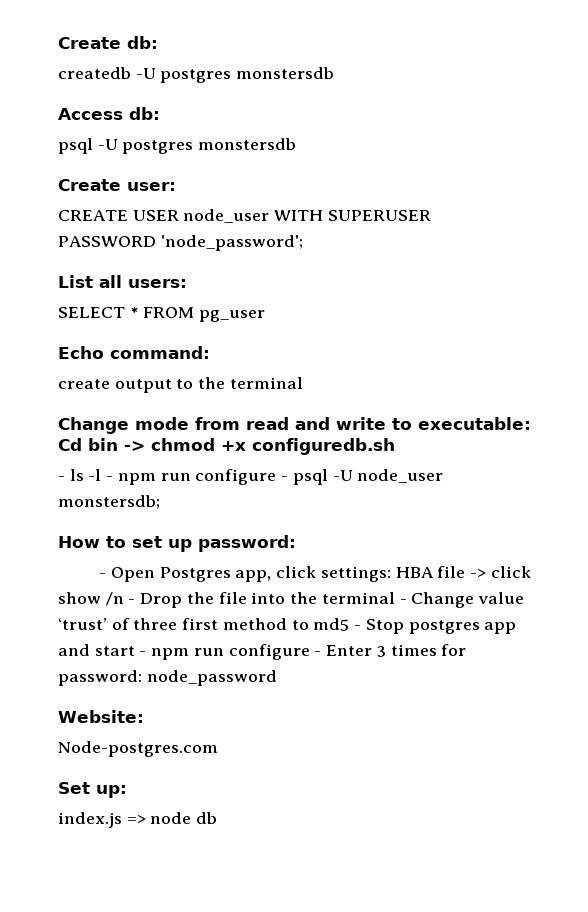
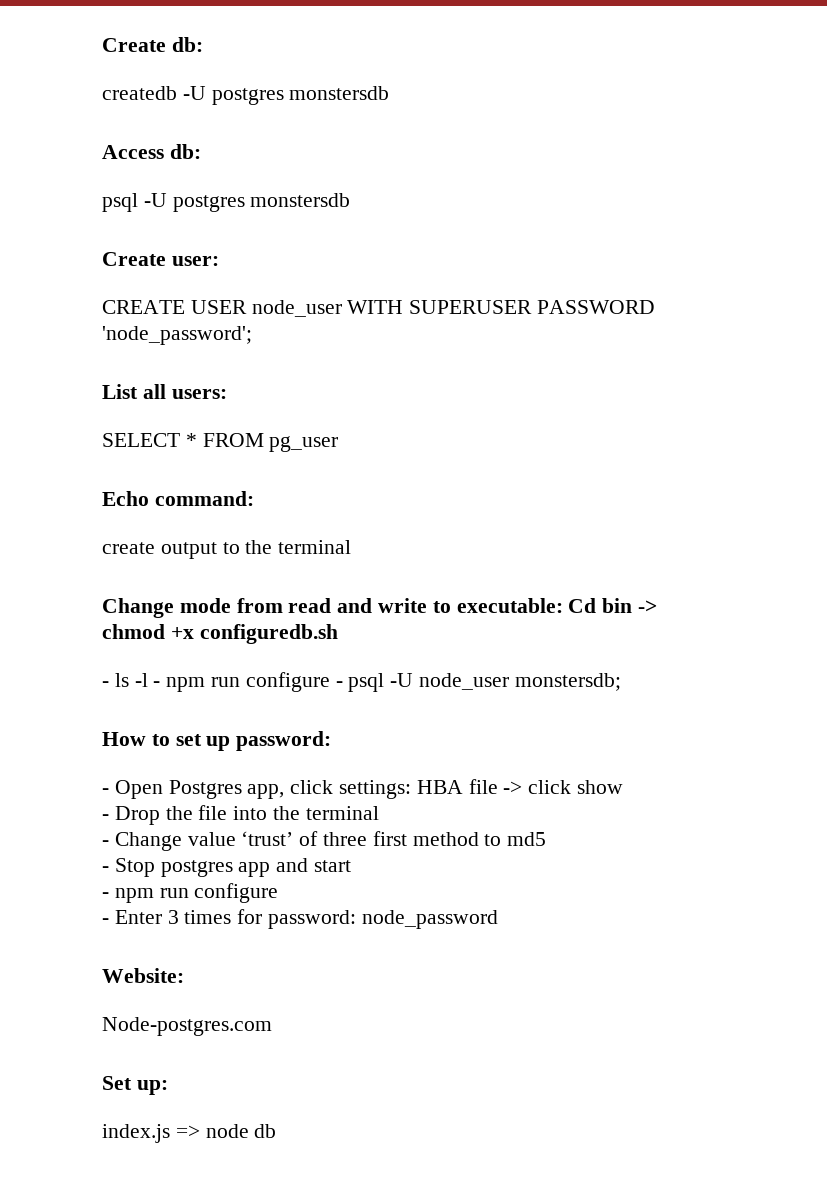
[105,592,124,606] /n -> (624, 787) //
(395, 598) none -> (379, 813) //
(350, 624) none -> (547, 839) //
[139,644,310,660] - npm run configure -> [102,883,279,903] // - npm run configure //

